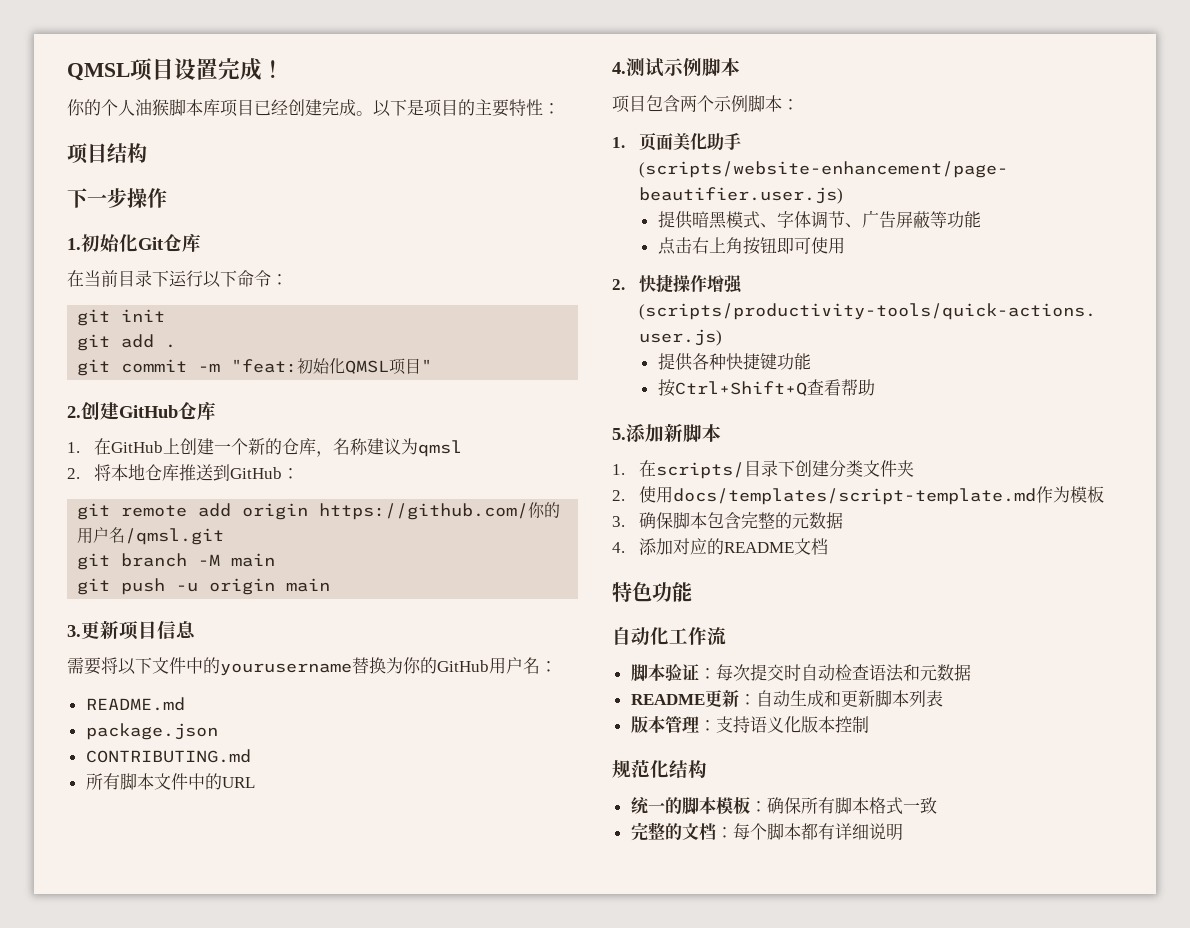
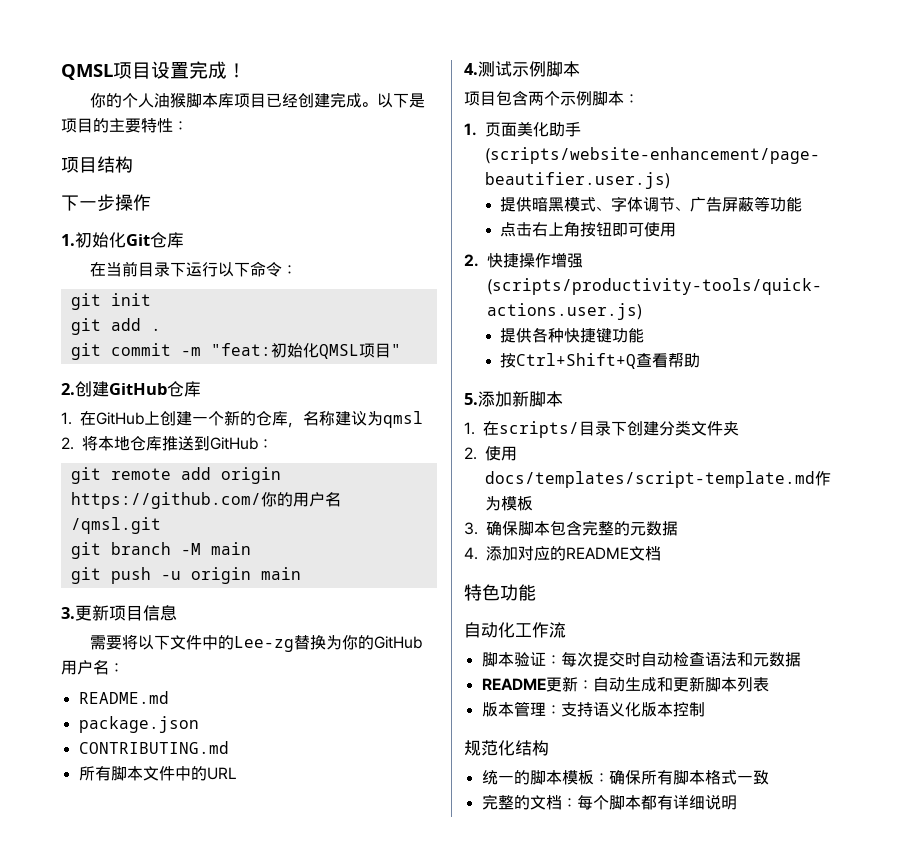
[220,663,352,676] yourusername -> [233,636,294,652] Lee-zg

